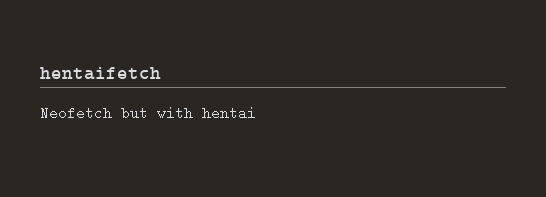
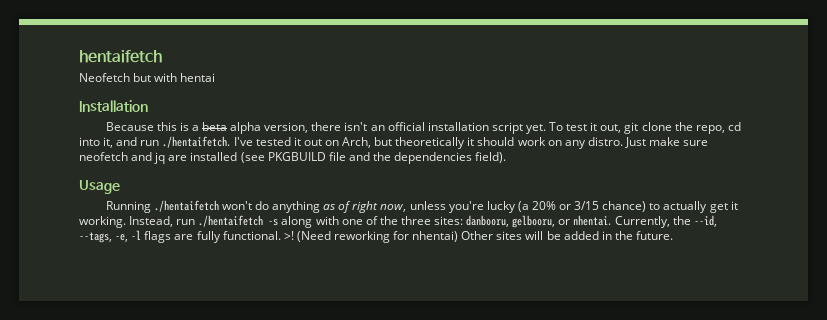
(256, 113) none -> [79,100,148,112] [105,122,741,134] [79,136,709,149] [79,152,507,164] [79,180,120,194] [105,200,738,213] [79,215,717,228] [79,230,673,243] // Installation // Because this is a beta alpha version, there isn't an official installation script yet. To test it out, git clone the repo, cd into it, and run ./hentaifetch. I've tested it out on Arch, but theoretically it should work on any distro. Just make sure neofetch and jq are installed (see PKGBUILD file and the dependencies field). // Usage // Running ./hentaifetch won't do anything as of right now, unless you're lucky (a 20% or 3/15 chance) to actually get it working. Instead, run ./hentaifetch -s along with one of the three sites: danbooru, gelbooru, or nhentai. Currently, the --id, --tags, -e, -l flags are fully functional. >! (Need reworking for nhentai) Other sites will be added in the future.

